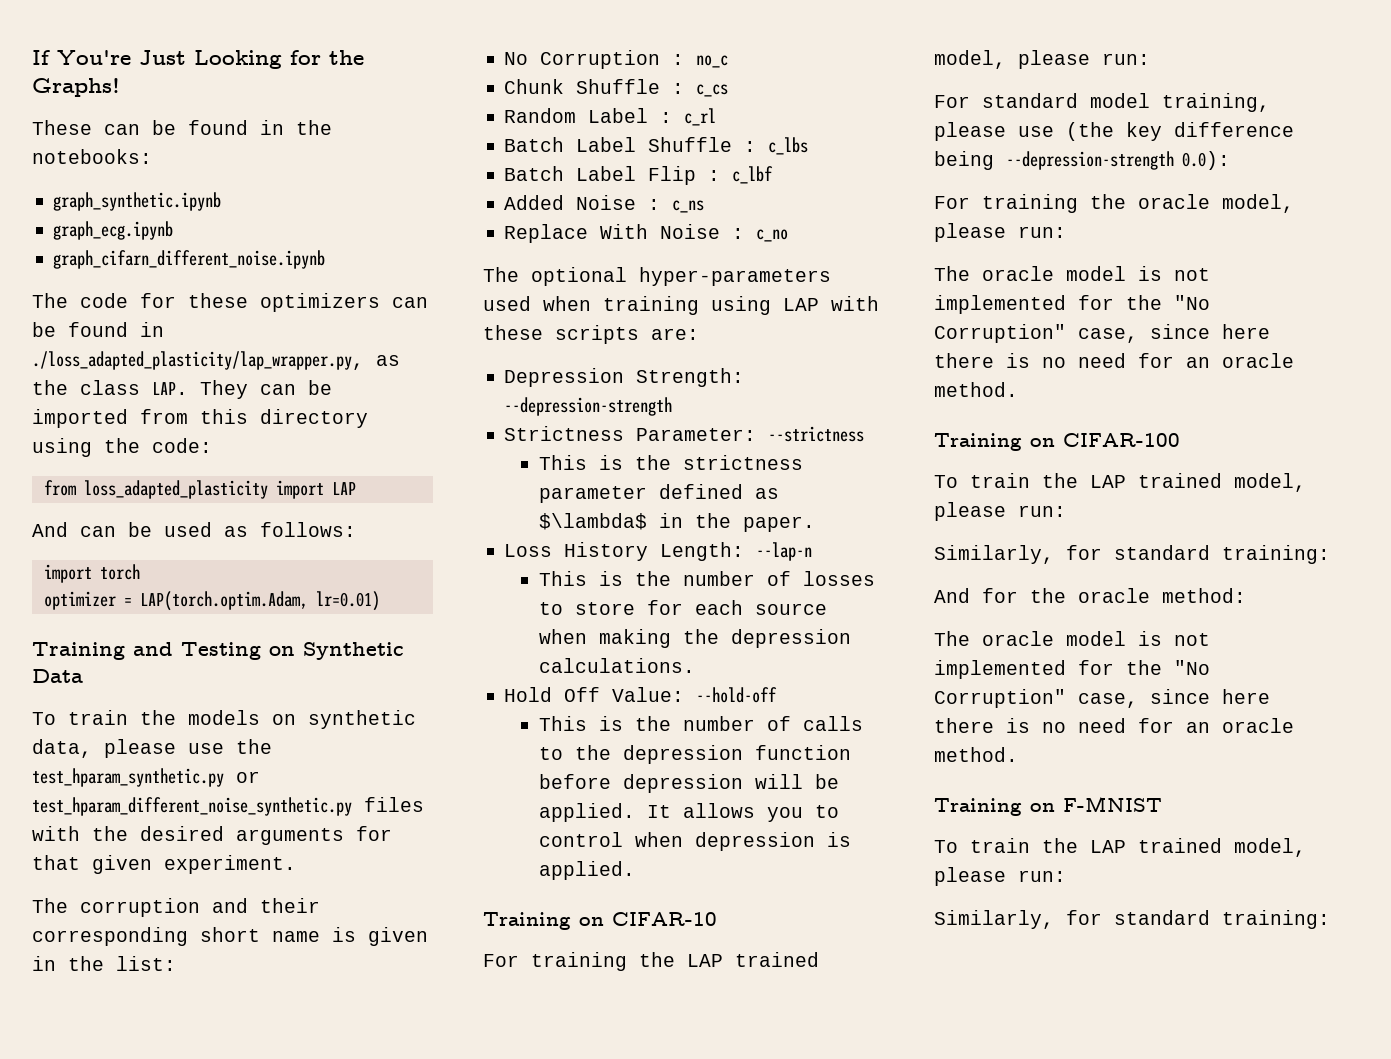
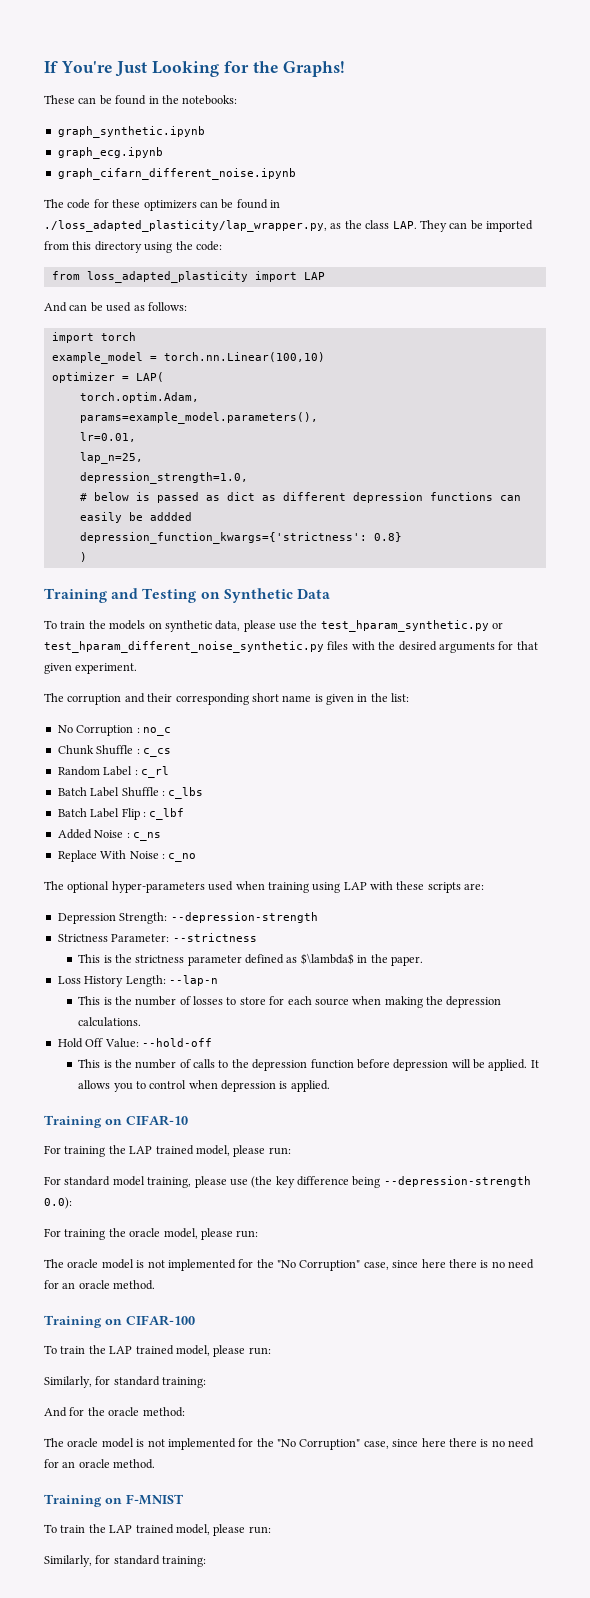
(140, 572) none -> [51,352,325,364] // example_model = torch.nn.Linear(100,10)
[139,591,380,611] LAP(torch.optim.Adam, lr=0.01) -> [135,372,164,382] [79,392,199,403] [79,412,318,424] [79,432,136,442] [79,452,143,464] [79,472,248,484] [79,492,521,503] [79,512,192,523] [79,532,402,544] [79,552,87,562] LAP( // torch.optim.Adam, // params=example_model.parameters(), // lr=0.01, // lap_n=25, // depression_strength=1.0, // # below is passed as dict as different depression functions can easily be addded // depression_function_kwargs={'strictness': 0.8} // )

